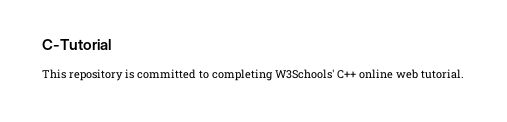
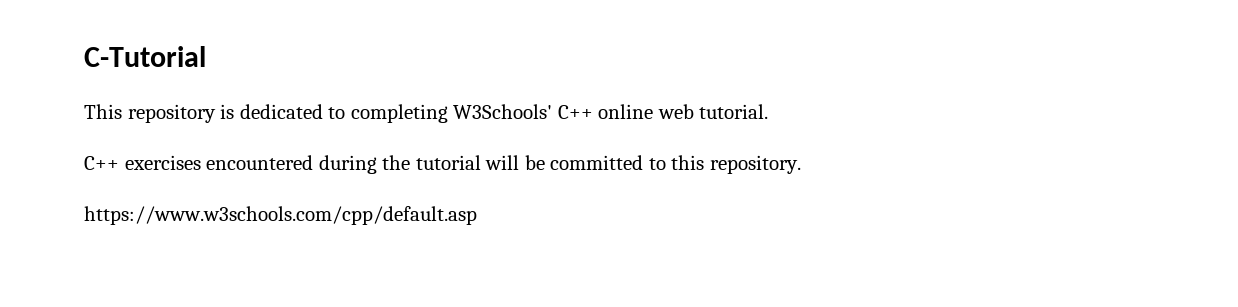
[137,69,196,79] committed -> [239,104,323,119] dedicated
(464, 74) none -> [84,155,801,174] [84,206,477,225] // C++ exercises encountered during the tutorial will be committed to this repository. // https://www.w3schools.com/cpp/default.asp

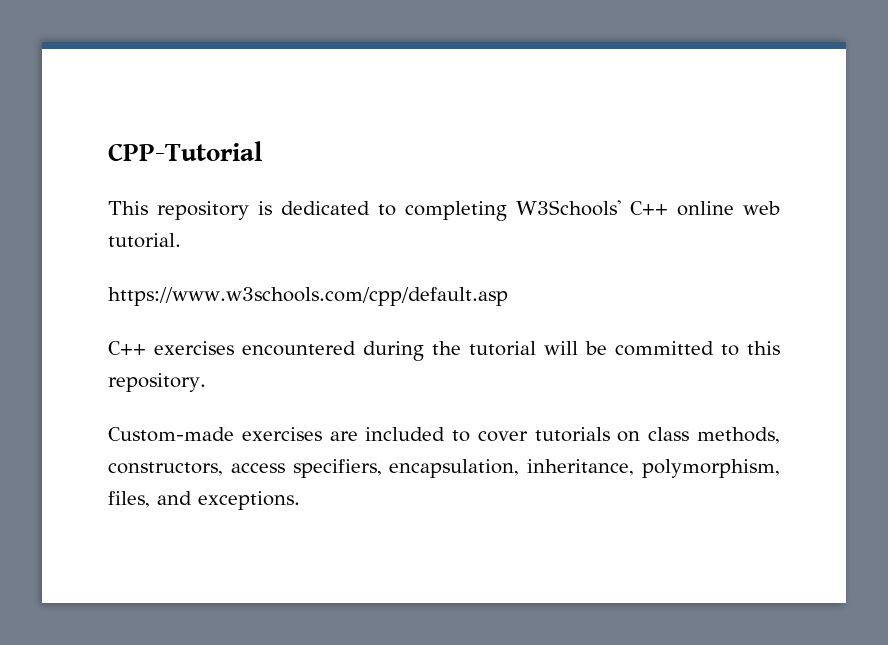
[84,46,206,67] C-Tutorial -> [108,141,262,161] CPP-Tutorial
(769, 111) none -> [108,287,508,306] // https://www.w3schools.com/cpp/default.asp
[84,206,477,225] https://www.w3schools.com/cpp/default.asp -> [108,427,780,444] [108,459,780,478] [108,491,300,510] Custom-made exercises are included to cover tutorials on class methods, constructors, access specifiers, encapsulation, inheritance, polymorphism, files, and exceptions.

